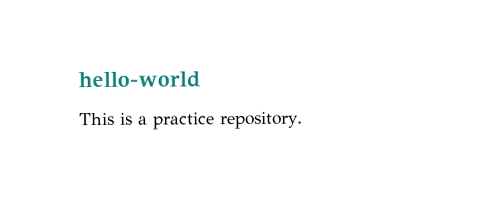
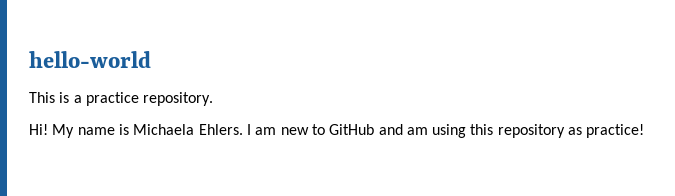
(303, 120) none -> [29,124,645,138] // Hi! My name is Michaela Ehlers. I am new to GitHub and am using this repository as practice!

